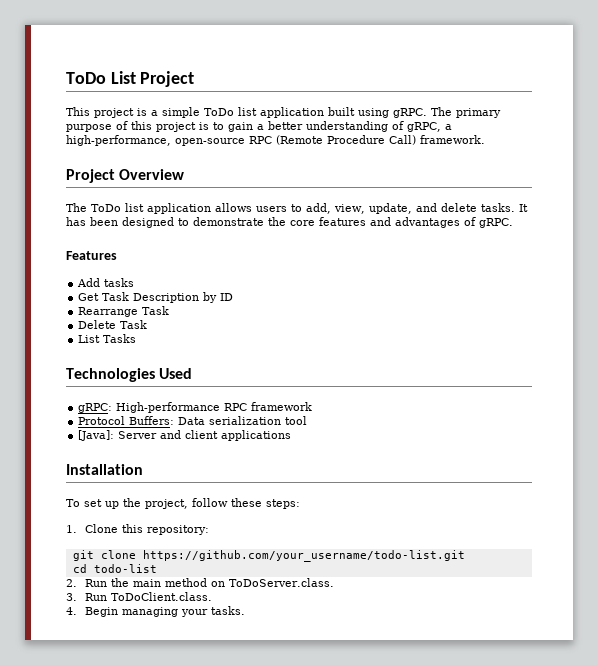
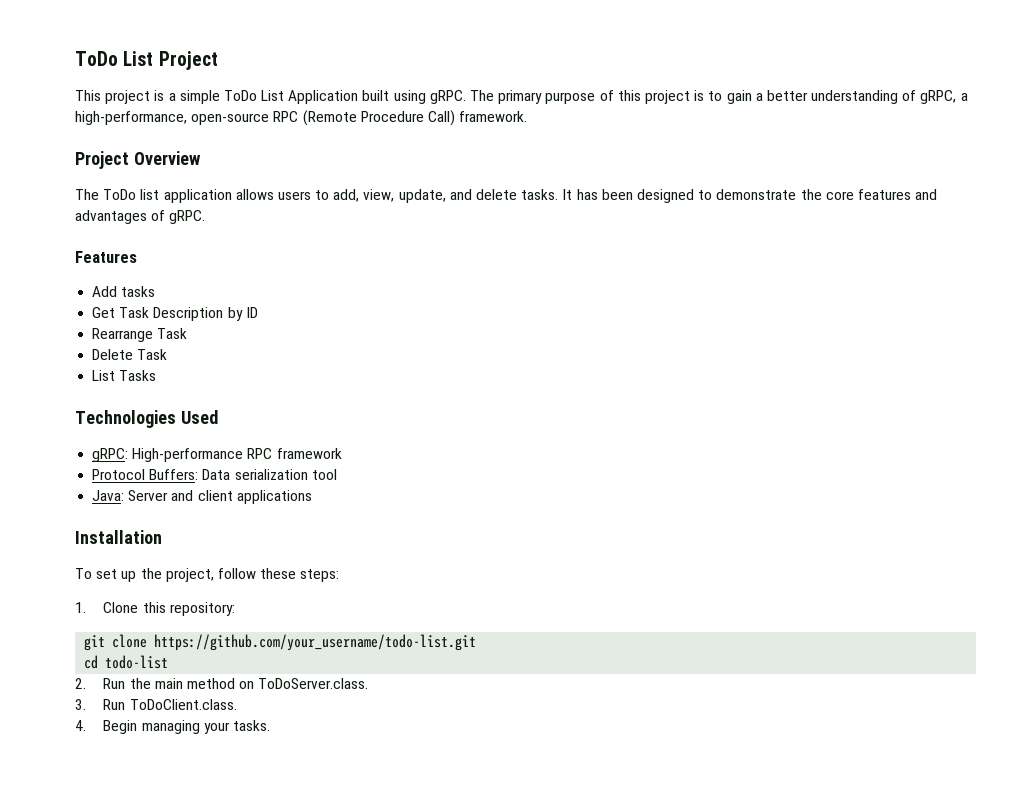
[238,107,324,118] list application -> [261,90,359,104] List Application
[78,430,115,441] [Java]: -> [92,490,125,501] Java:

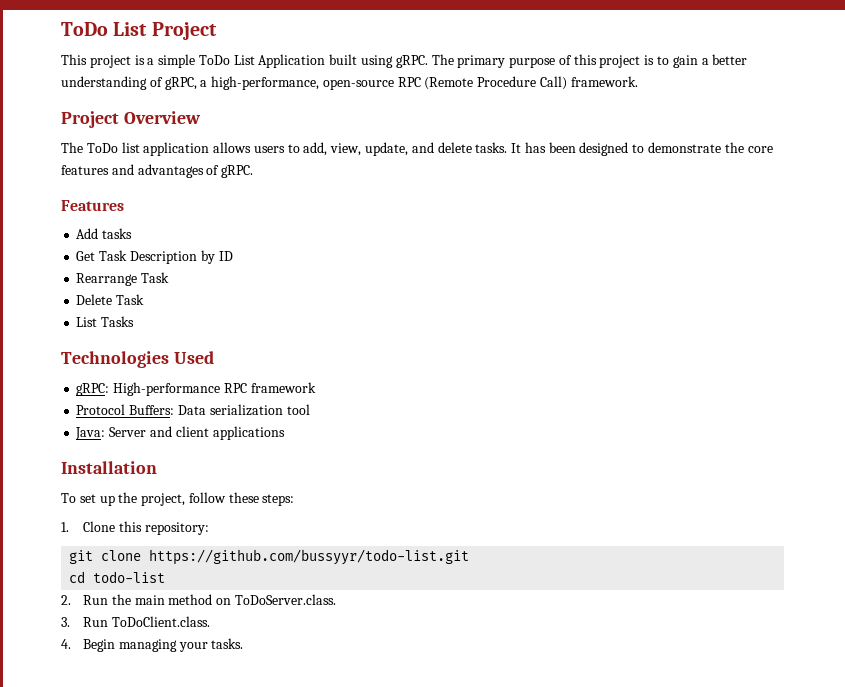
[154,634,477,651] https://github.com/your_username/todo-list.git -> [149,549,470,565] https://github.com/bussyyr/todo-list.git

